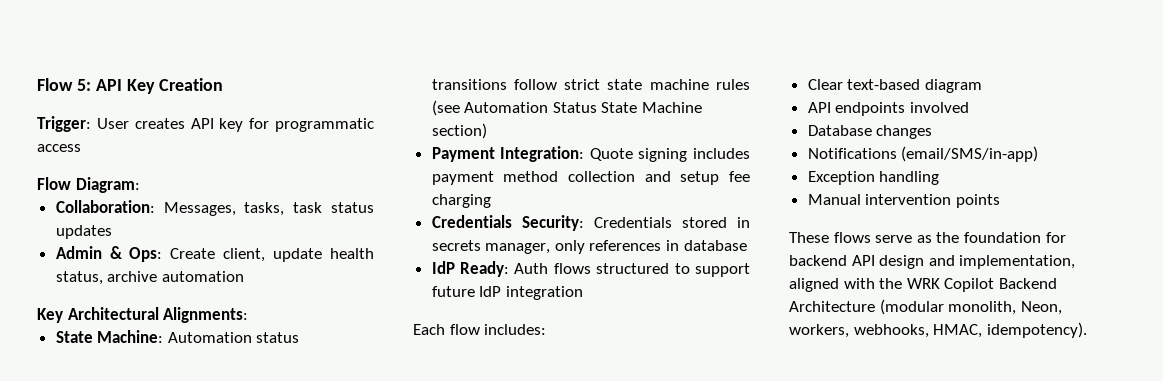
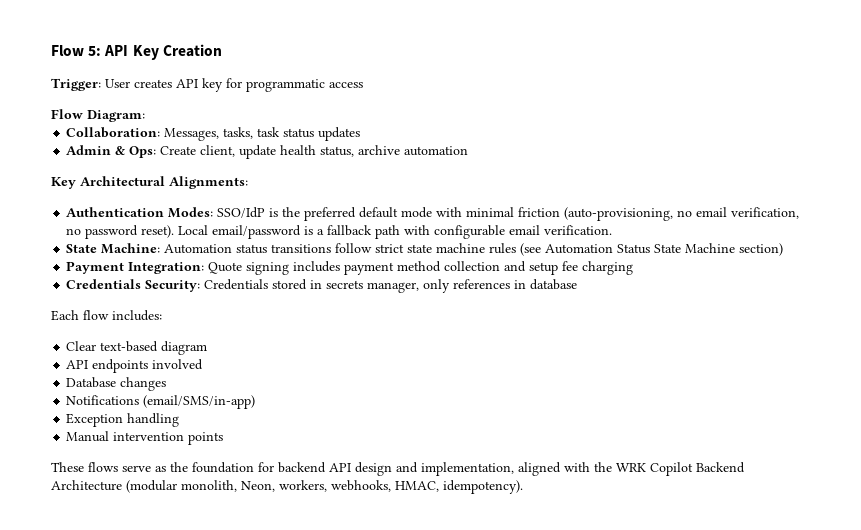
(249, 315) none -> [66,207,800,221] [66,225,613,239] // Authentication Modes: SSO/IdP is the preferred default mode with minimal friction (auto-provisioning, no email verification, no password reset). Local email/password is a fallback path with configurable email verification.
[431,261,750,277] [431,286,583,300] // IdP Ready: Auth flows structured to support future IdP integration -> (578, 284) none

